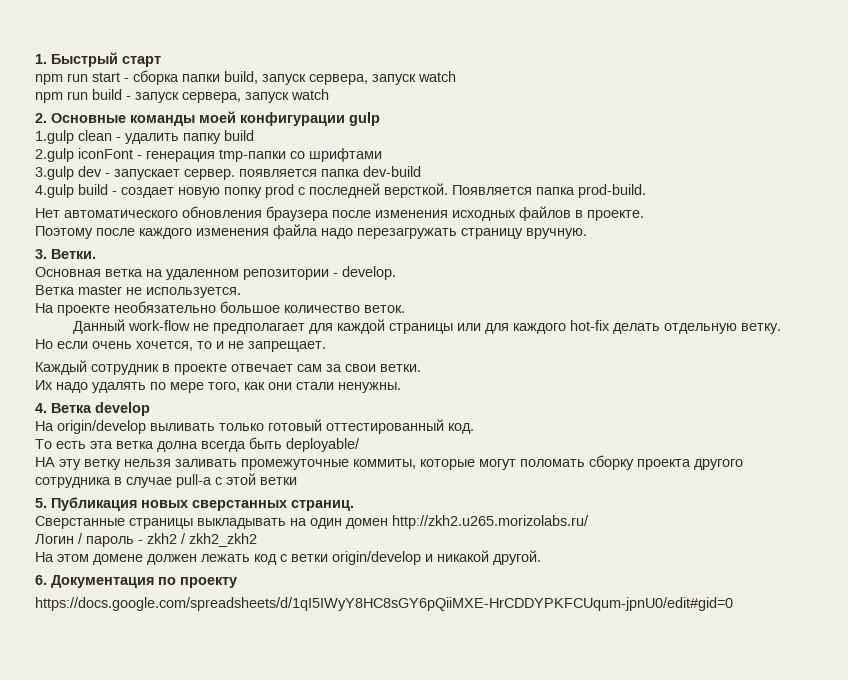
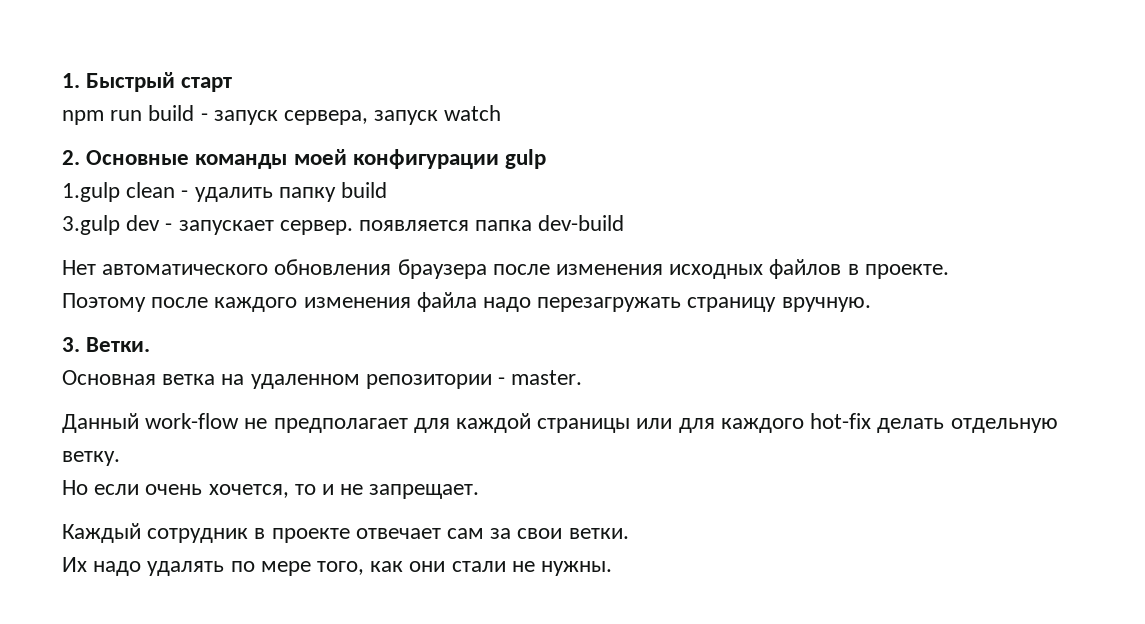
[35,70,456,85] // npm run start - сборка папки build, запуск сервера, запуск watch -> (233, 84) none
[35,148,382,162] // 2.gulp iconFont - генерация tmp-папки со шрифтами -> (388, 190) none
[35,183,646,198] // 4.gulp build - создает новую попку prod с последней версткой. Появляется папка prod-build. -> (625, 223) none
[342,266,396,280] [35,285,241,298] [35,301,405,316] develop. // Ветка master не используется. // На проекте необязательно большое количество веток. -> [511,370,583,385] master.
[338,382,401,393] [35,402,150,416] [35,419,474,434] [35,437,360,452] [35,455,743,470] [35,473,297,488] [35,497,354,511] [35,515,589,529] [35,533,257,547] [35,550,541,565] [35,575,237,588] [35,597,733,611] ненужны. // 4. Ветка develop // На origin/develop выливать только готовый оттестированный код. // То есть эта ветка долна всегда быть deployable/ // НА эту ветку нельзя заливать промежуточные коммиты, которые могут поломать сборку проекта другого сотрудника в случае pull-а с этой ветки // 5. Публикация новых сверстанных страниц. // Сверстанные страницы выкладывать на один домен http://zkh2.u265.morizolabs.ru/ // Логин / пароль - zkh2 / zkh2_zkh2 // На этом домене должен лежать код с ветки origin/develop и никакой другой. // 6. Документация по проекту // https://docs.google.com/spreadsheets/d/1qI5IWyY8HC8sGY6pQiiMXE-HrCDDYPKFCUqum-jpnU0/edit#gid=0 -> [511,561,613,576] не нужны.

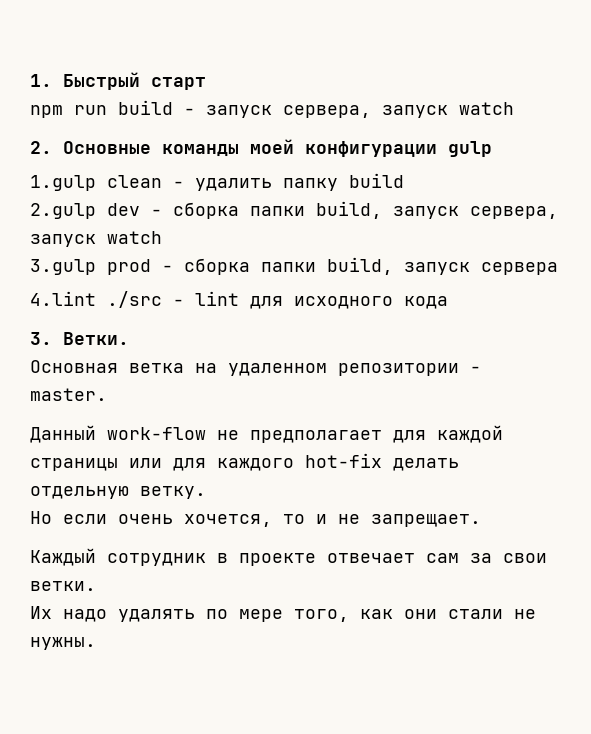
[62,215,120,235] 3.gulp -> [30,203,96,219] 2.gulp
[178,215,625,235] [62,259,949,279] [62,292,871,312] запускает сервер. появляется папка dev-build // Нет автоматического обновления браузера после изменения исходных файлов в проекте. // Поэтому после каждого изменения файла надо перезагружать страницу вручную. -> [173,201,558,219] [30,231,162,247] [30,257,558,275] [30,291,448,309] сборка папки build, запуск сервера, запуск watch // 3.gulp prod - сборка папки build, запуск сервера // 4.lint ./src - lint для исходного кода

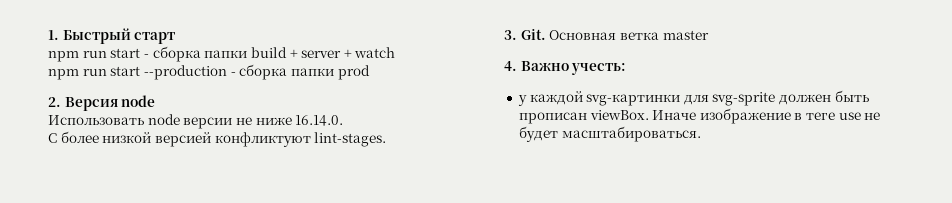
[118,100,514,118] [30,139,492,157] [30,173,404,191] [30,201,558,219] [30,231,162,247] [30,257,558,275] [30,291,448,309] build - запуск сервера, запуск watch // 2. Основные команды моей конфигурации gulp // 1.gulp clean - удалить папку build // 2.gulp dev - сборка папки build, запуск сервера, запуск watch // 3.gulp prod - сборка папки build, запуск сервера // 4.lint ./src - lint для исходного кода -> [110,46,396,62] [48,64,370,80] [48,95,156,111] [48,114,344,129] [48,131,387,147] start - сборка папки build + server + watch // npm run start --production - сборка папки prod // 2. Версия node // Использовать node версии не ниже 16.14.0. // С более низкой версией конфликтуют lint-stages.
[63,332,129,345] Ветки. // -> [520,29,546,40] Git.
[195,363,481,376] [30,388,107,401] [30,425,503,443] [30,453,459,471] [30,486,206,499] [30,511,481,527] [30,548,547,566] [30,581,96,591] [30,606,536,622] [30,637,96,650] на удаленном репозитории - master. // Данный work-flow не предполагает для каждой страницы или для каждого hot-fix делать отдельную ветку. // Но если очень хочется, то и не запрещает. // Каждый сотрудник в проекте отвечает сам за свои ветки. // Их надо удалять по мере того, как они стали не нужны. -> [662,30,709,40] [504,61,627,75] [517,90,869,106] [518,108,881,124] [518,126,701,142] master // 4. Важно учесть: // у каждой svg-картинки для svg-sprite должен быть прописан viewBox. Иначе изображение в теге use не будет масштабироваться.

